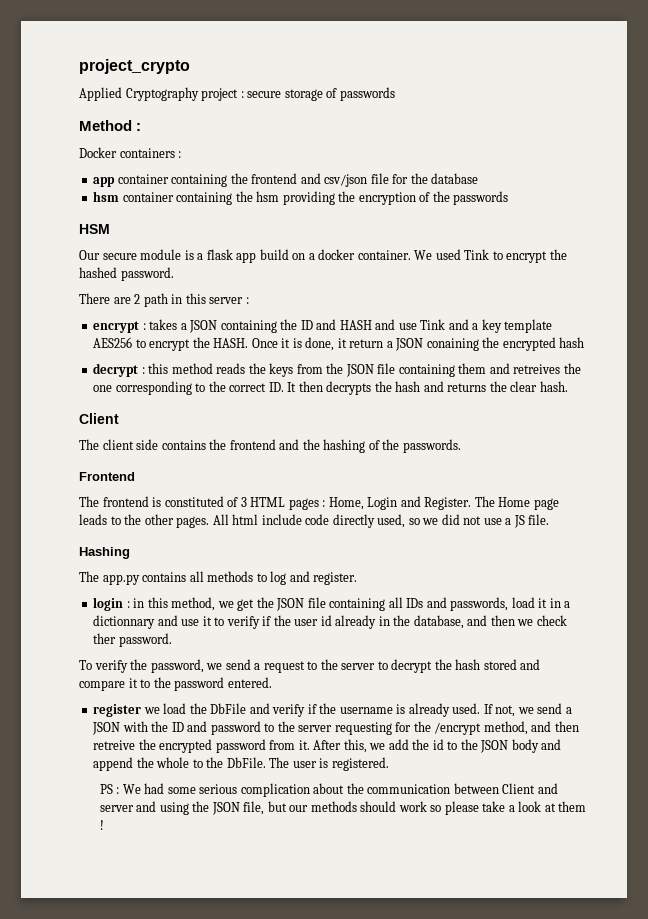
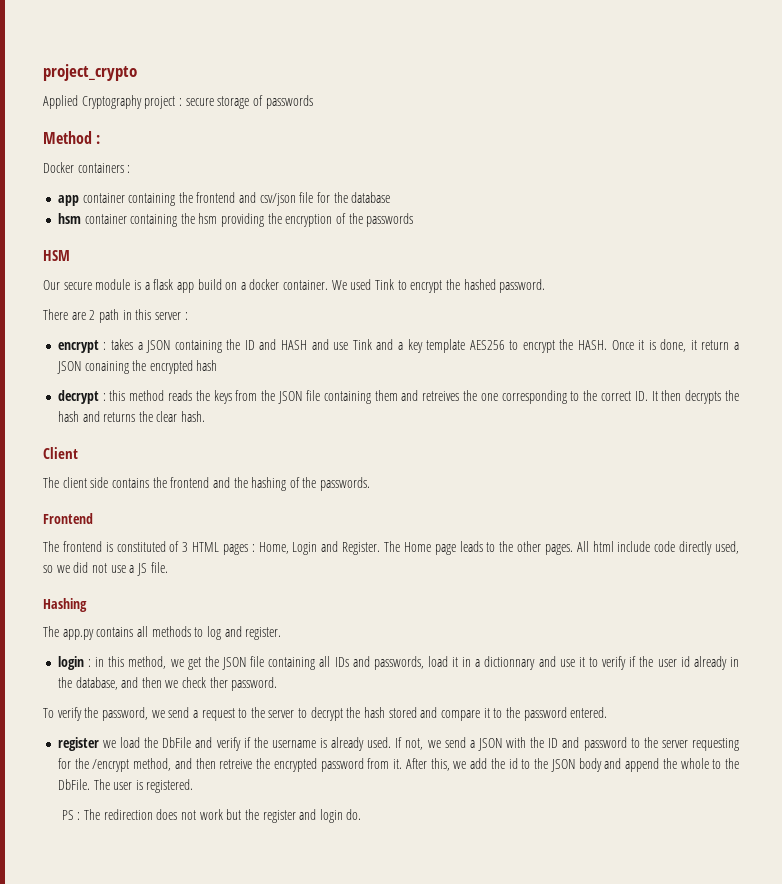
[122,783,558,797] [99,801,587,815] [99,820,104,830] We had some serious complication about the communication between Client and server and using the JSON file, but our methods should work so please take a look at them ! -> [83,809,362,823] The redirection does not work but the register and login do.

